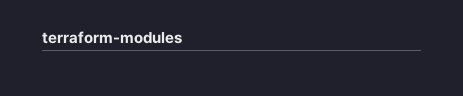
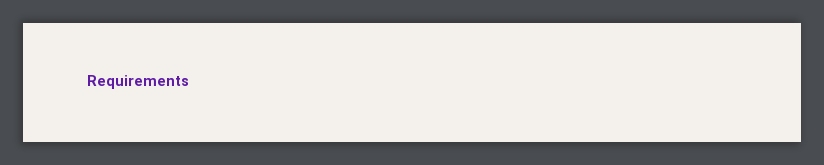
[42,31,182,44] terraform-modules -> [87,75,189,89] Requirements

